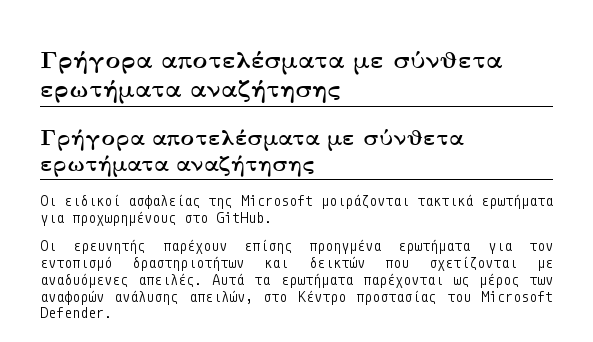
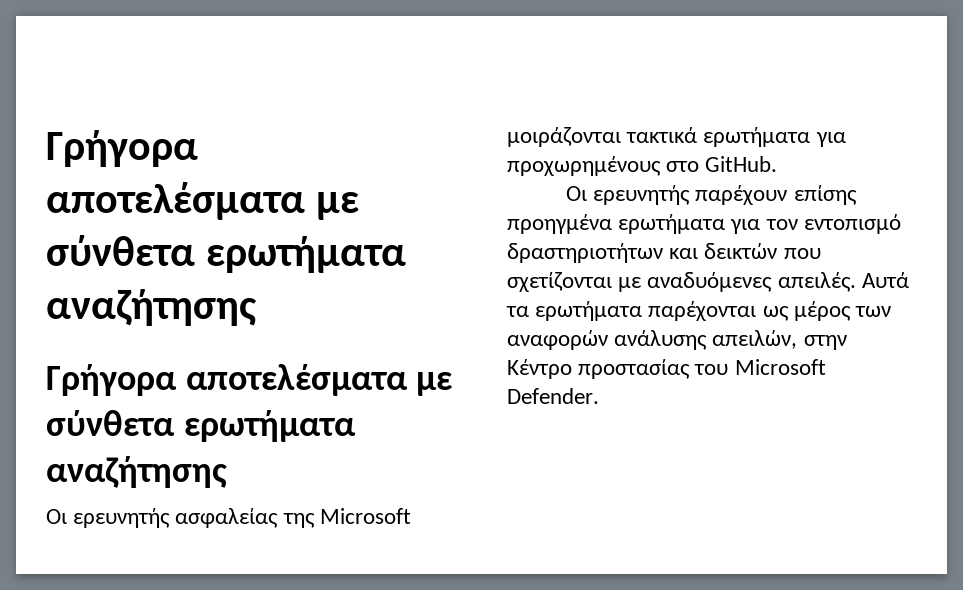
[64,194,121,206] ειδικοί -> [73,508,171,528] ερευνητής
[263,294,288,302] στο -> [803,335,847,350] στην

